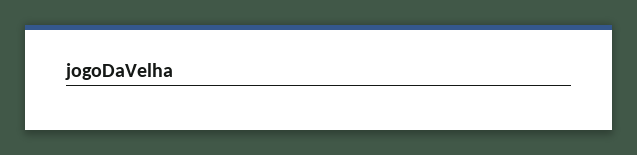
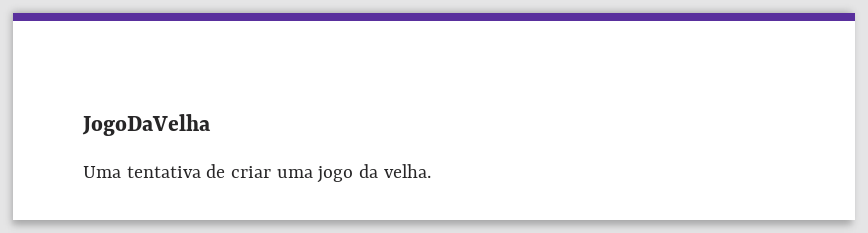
[65,63,173,80] jogoDaVelha -> [82,114,211,136] [83,164,431,183] JogoDaVelha // Uma tentativa de criar uma jogo da velha.

